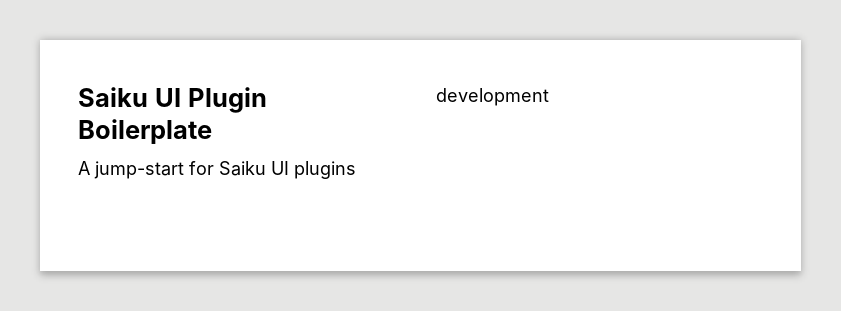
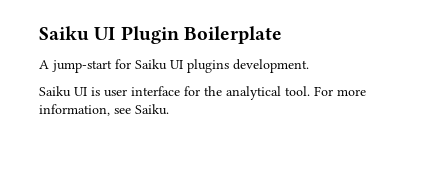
[436,88,549,106] development -> [233,59,309,73] [39,86,366,100] [39,104,169,116] development. // Saiku UI is user interface for the analytical tool. For more information, see Saiku.

